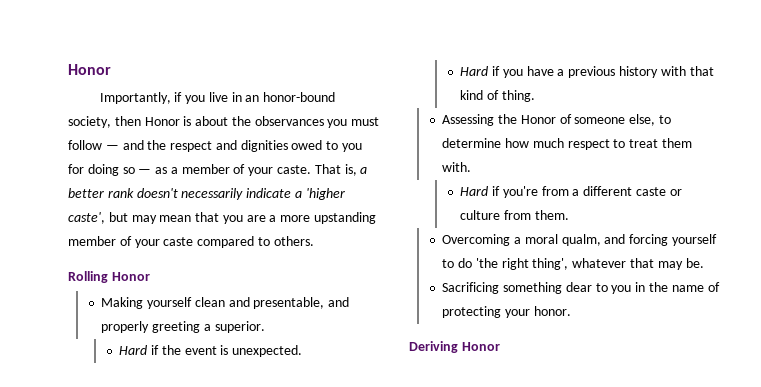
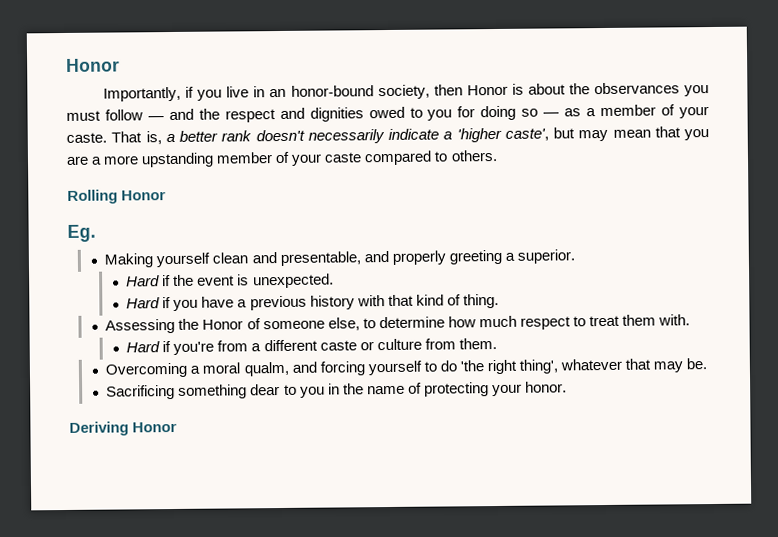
(150, 276) none -> [67,224,96,242] // Eg.

